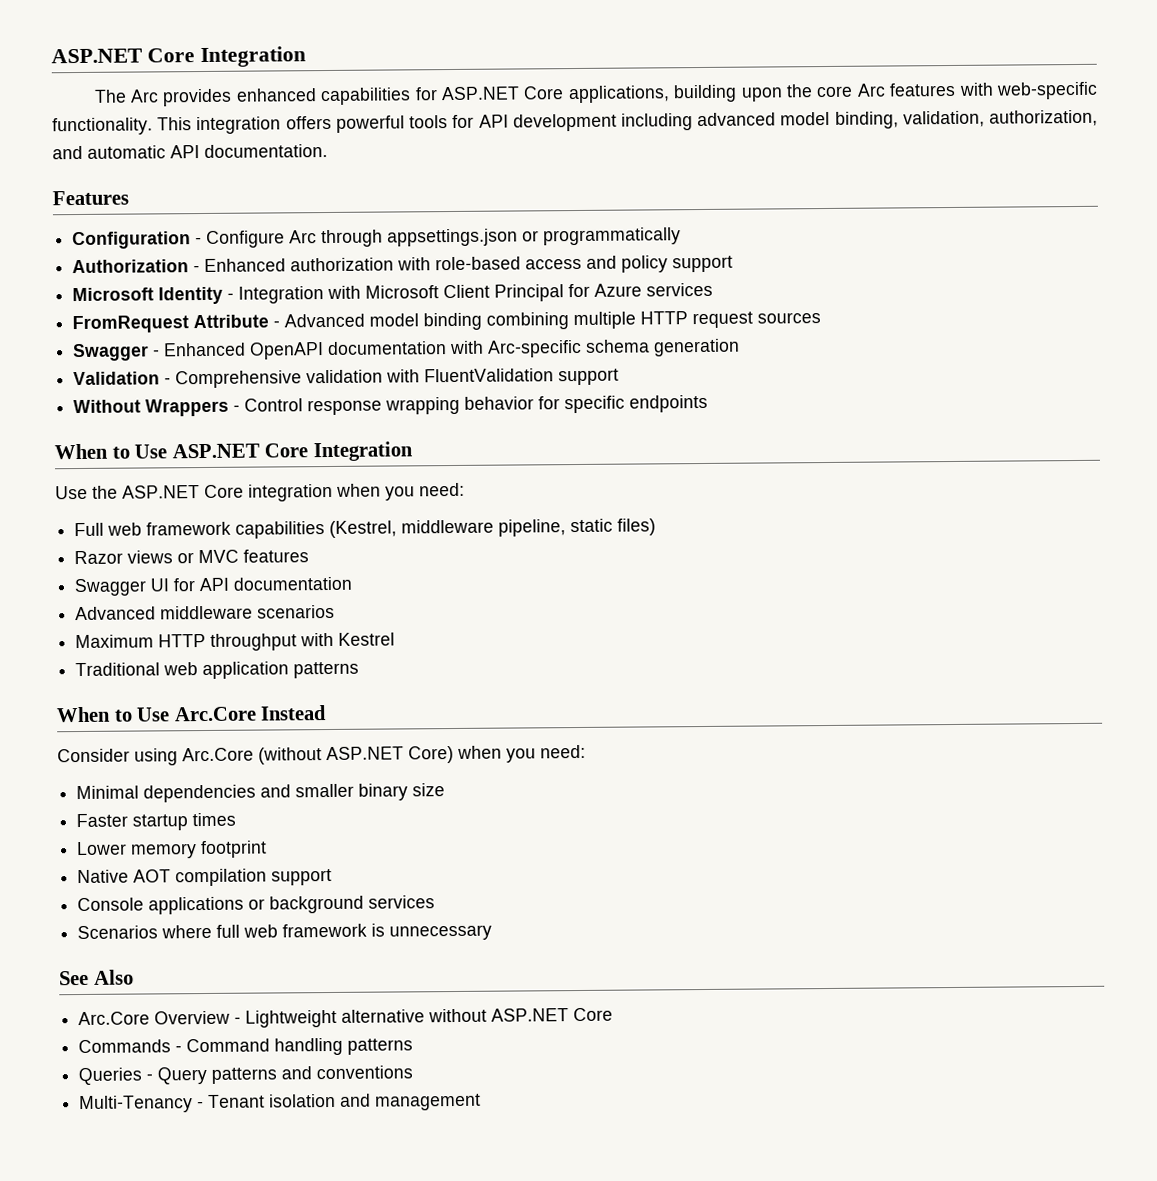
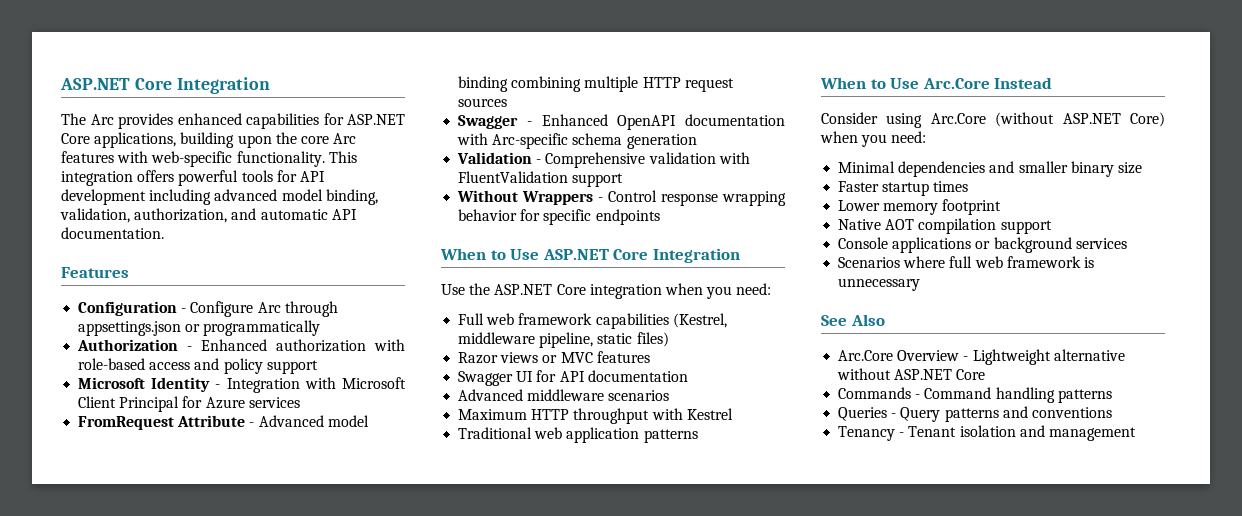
[79,1095,194,1114] Multi-Tenancy -> [838,426,896,441] Tenancy

